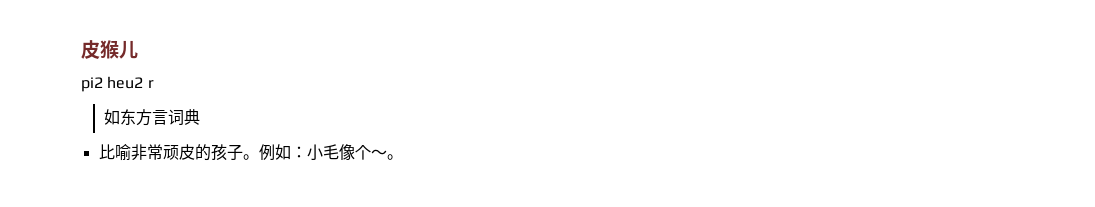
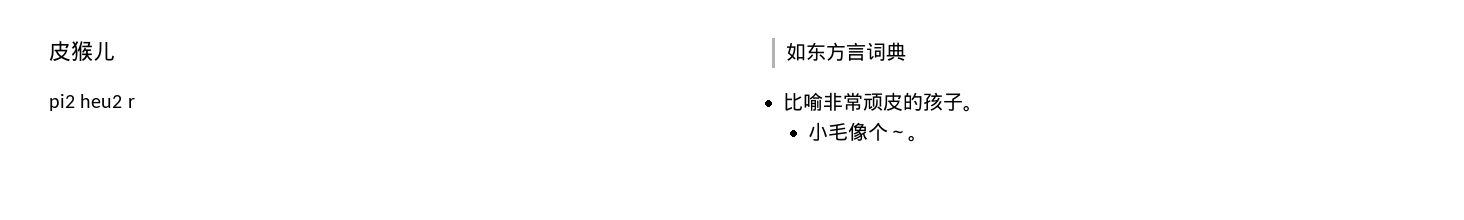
[258,144,307,161] 例如： -> (983, 108) //

